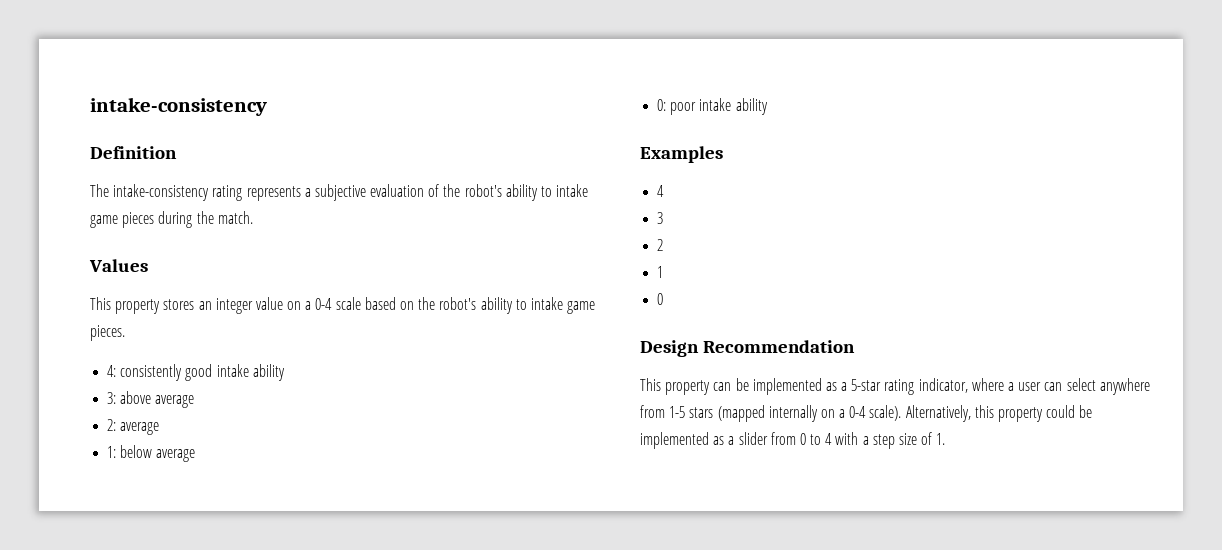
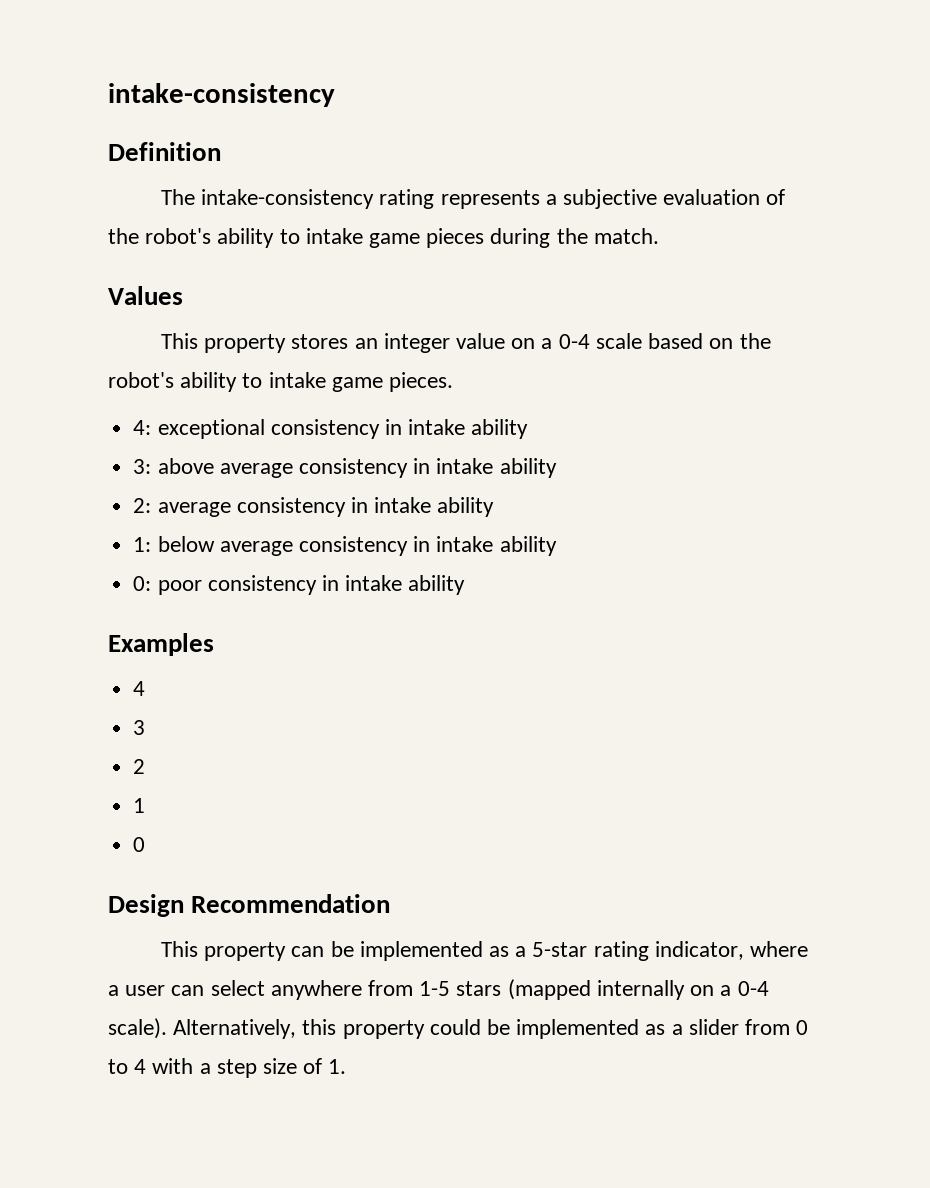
[120,364,213,381] consistently good -> [157,419,402,439] exceptional consistency in
[107,419,160,435] // 2: average -> [298,458,557,478] [133,497,495,517] consistency in intake ability // 2: average consistency in intake ability
(196, 455) none -> [298,536,557,556] consistency in intake ability
(697, 108) none -> [207,575,339,595] consistency in

